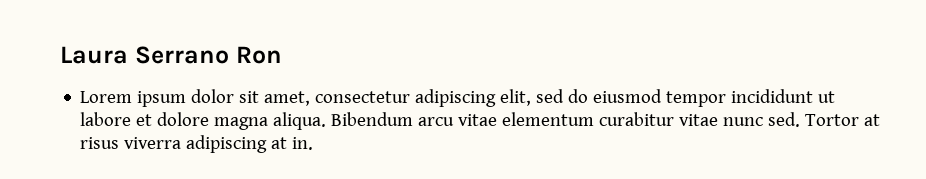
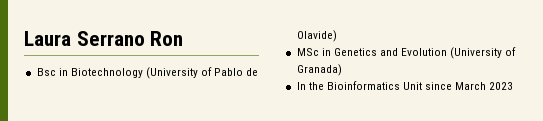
[80,89,836,107] [80,112,881,130] [80,135,314,153] Lorem ipsum dolor sit amet, consectetur adipiscing elit, sed do eiusmod tempor incididunt ut labore et dolore magna aliqua. Bibendum arcu vitae elementum curabitur vitae nunc sed. Tortor at risus viverra adipiscing at in. -> [36,67,259,79] [296,30,337,42] [296,47,517,59] [296,64,342,76] [296,81,514,90] Bsc in Biotechnology (University of Pablo de Olavide) // MSc in Genetics and Evolution (University of Granada) // In the Bioinformatics Unit since March 2023

